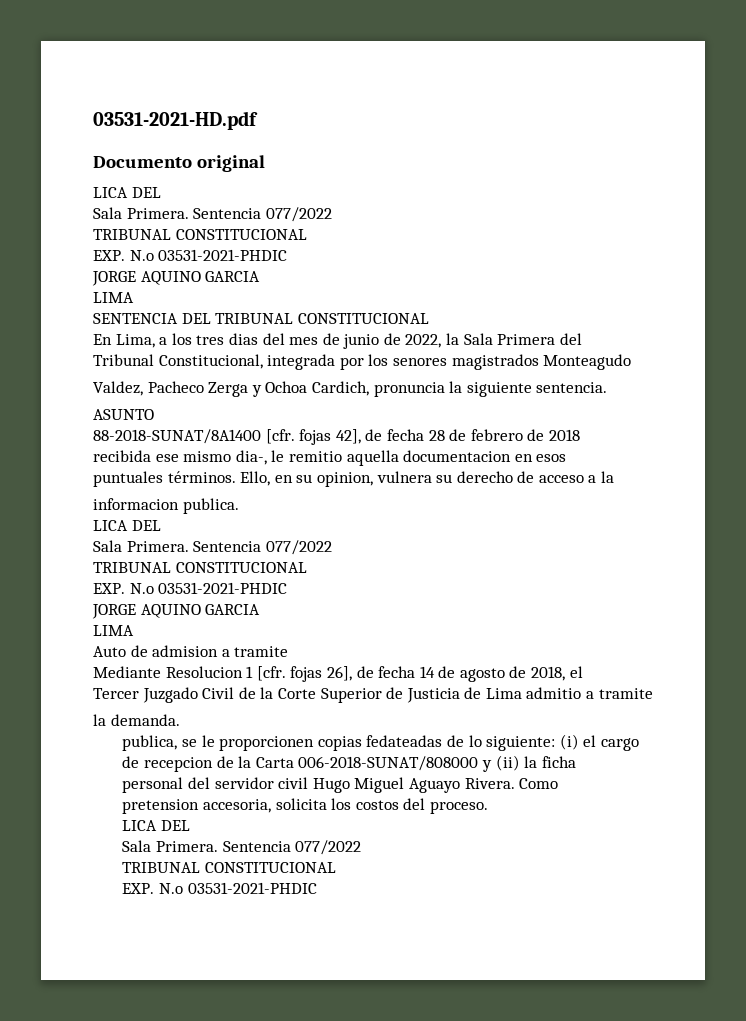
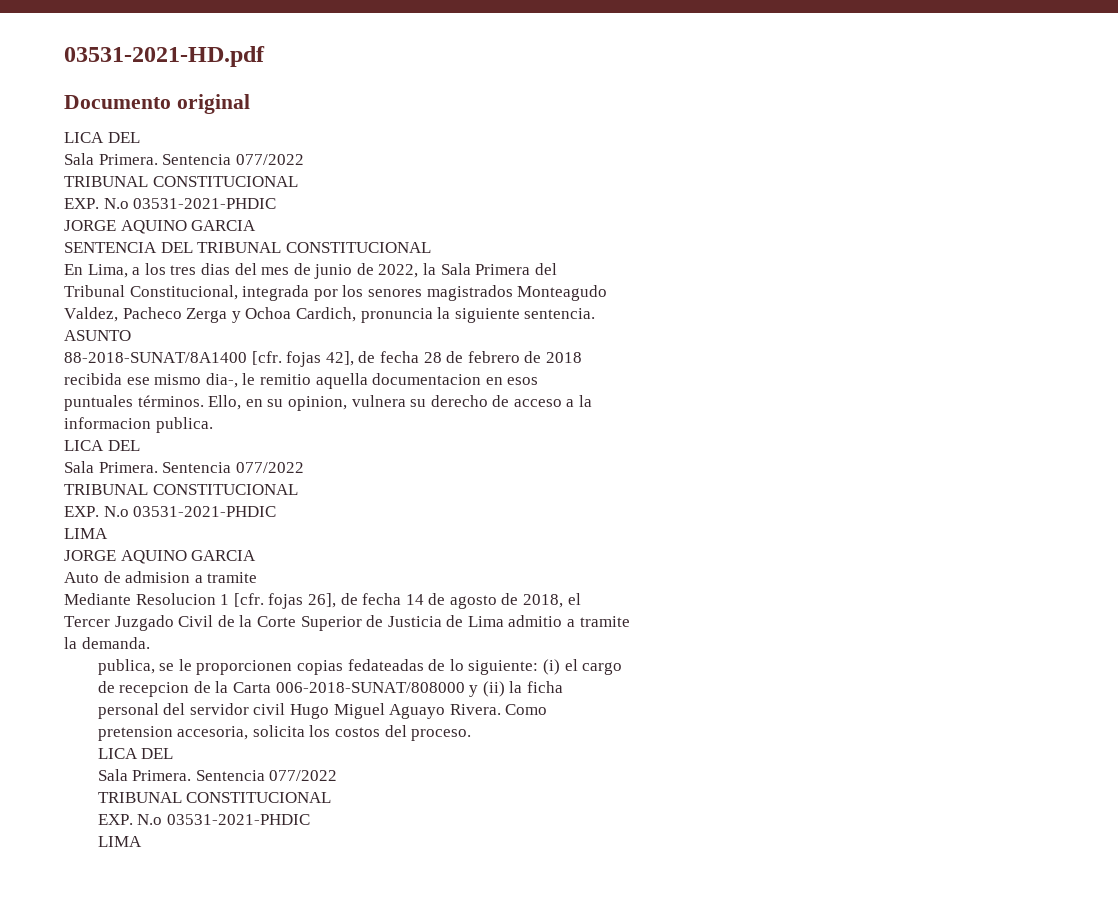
[93,292,134,303] // LIMA -> (257, 225) none
[92,604,261,619] [93,625,134,636] // JORGE AQUINO GARCIA // LIMA -> [64,528,108,539] [64,550,257,564] // LIMA // JORGE AQUINO GARCIA
(317, 888) none -> [97,836,142,847] // LIMA

